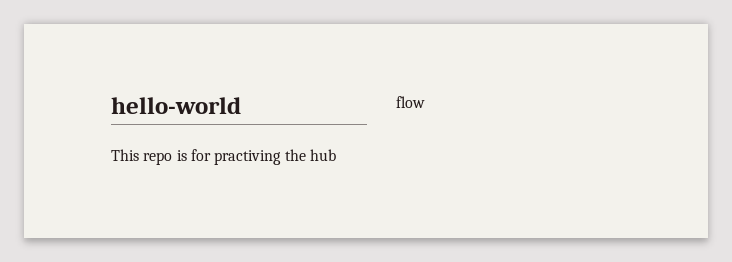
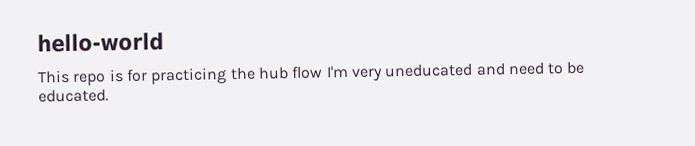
[214,150,282,165] practiving -> [150,67,228,85] practicing
(425, 102) none -> [325,61,586,81] [38,89,109,103] I'm very uneducated and need to be educated.

